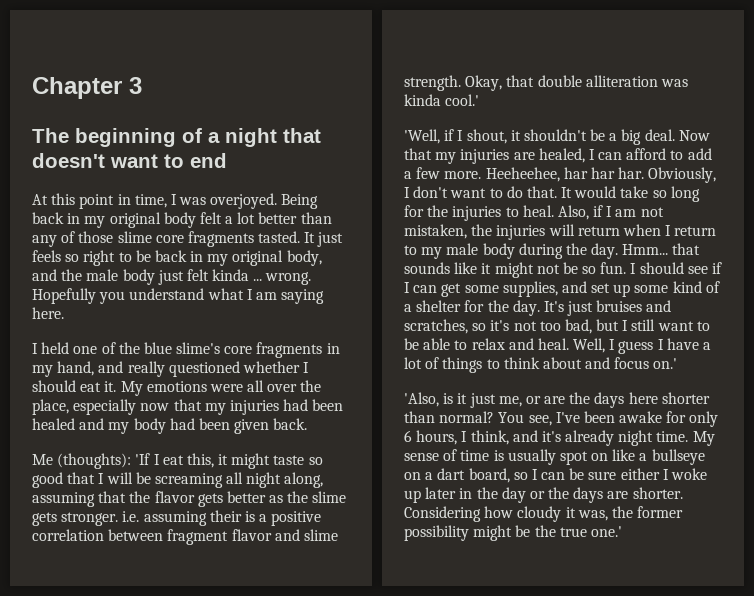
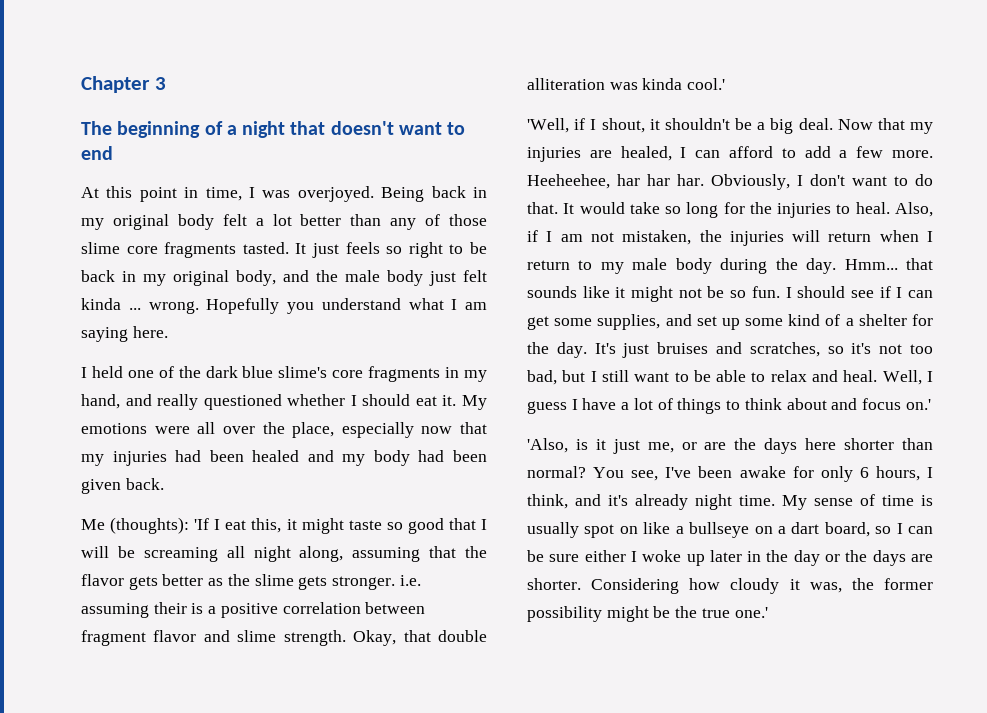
(140, 348) none -> [205,366,238,378] dark

